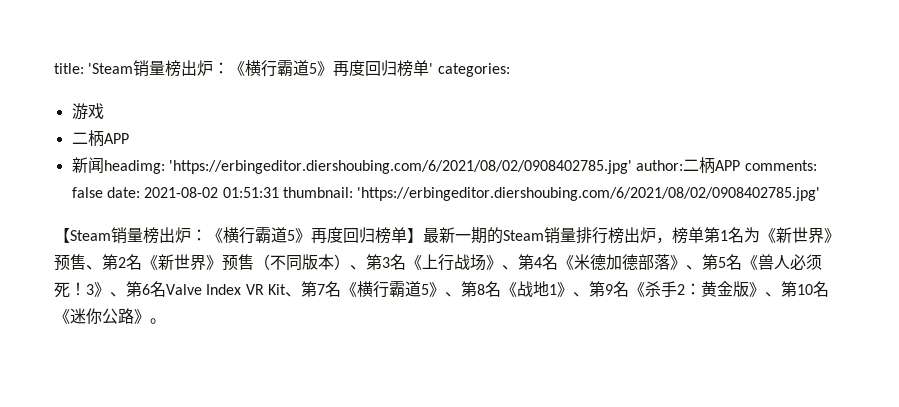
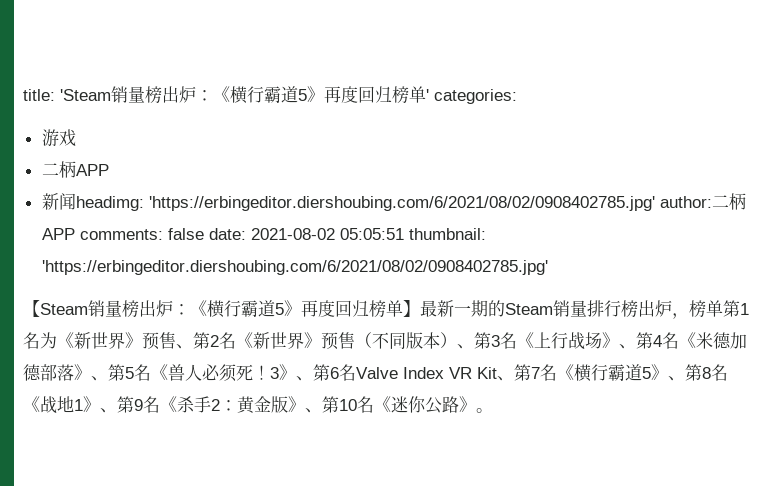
[222,187,279,198] 01:51:31 -> [339,228,404,240] 05:05:51

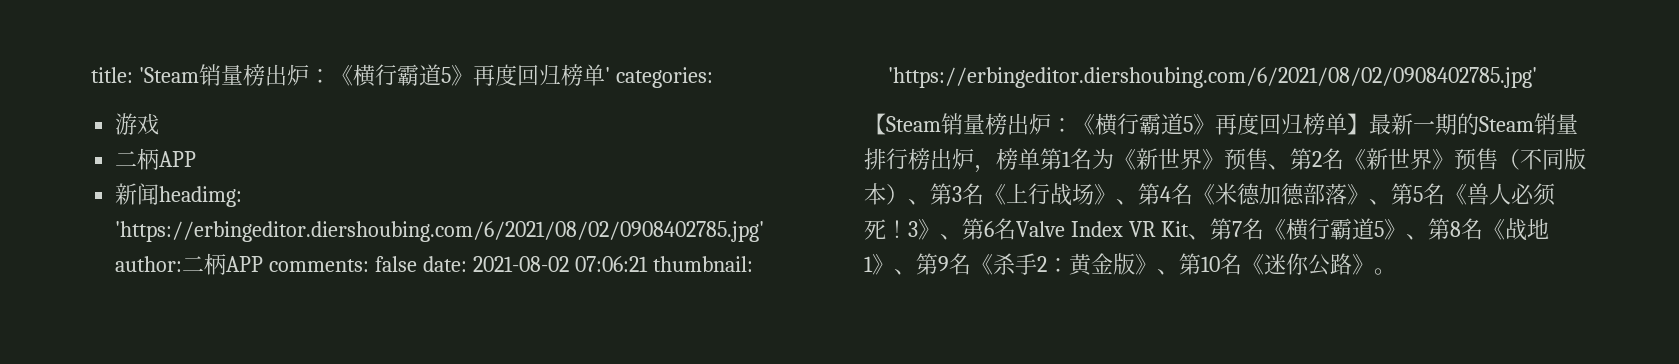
[339,228,404,240] 05:05:51 -> [574,256,648,272] 07:06:21

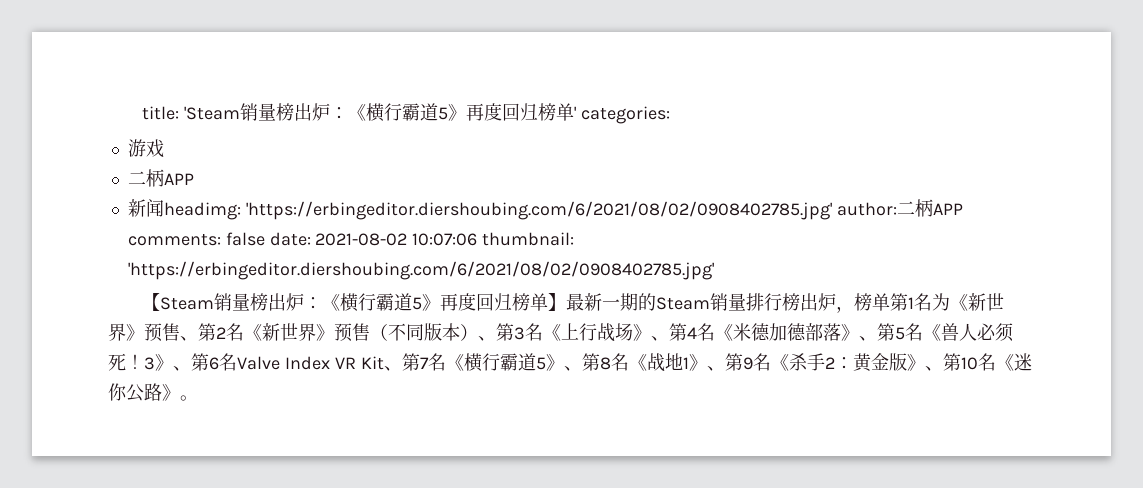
[574,256,648,272] 07:06:21 -> [412,233,478,246] 10:07:06

